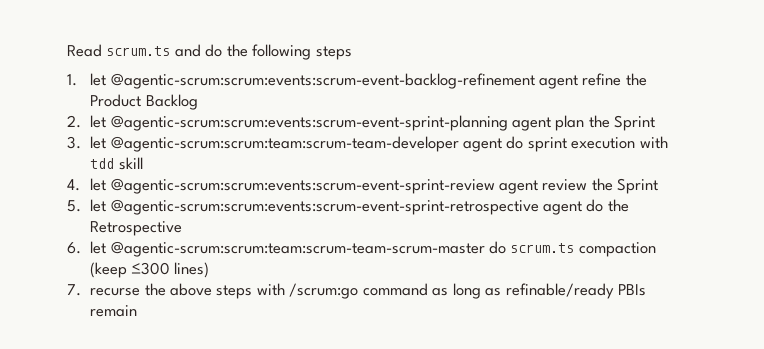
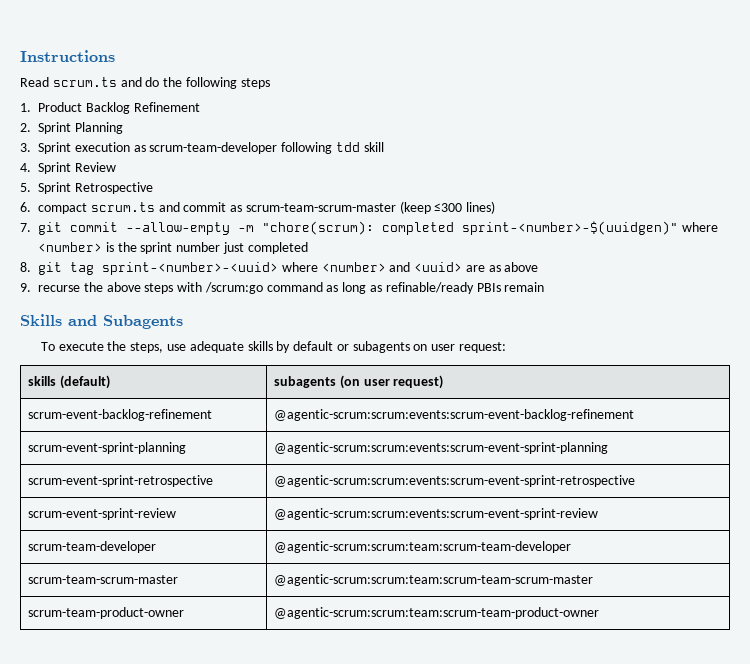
(67, 50) none -> [20,50,115,62] Instructions //
[90,73,647,89] let @agentic-scrum:scrum:events:scrum-event-backlog-refinement agent refine the -> (31, 107) none
(198, 102) none -> [133,102,200,112] Refinement
[90,115,656,131] let @agentic-scrum:scrum:events:scrum-event-sprint-planning agent plan the Sprint -> [38,122,123,134] Sprint Planning
[90,136,668,152] [90,157,143,170] [67,178,659,194] let @agentic-scrum:scrum:team:scrum-team-developer agent do sprint execution with tdd skill // 4. let @agentic-scrum:scrum:events:scrum-event-sprint-review agent review the Sprint -> [38,142,384,154] [20,162,116,174] Sprint execution as scrum-team-developer following tdd skill // 4. Sprint Review
[90,199,629,215] [90,221,183,236] [67,241,656,257] [90,262,210,278] [67,284,81,296] let @agentic-scrum:scrum:events:scrum-event-sprint-retrospective agent do the Retrospective // 6. let @agentic-scrum:scrum:team:scrum-team-scrum-master do scrum.ts compaction (keep ≤300 lines) // 7. -> [38,182,153,194] [20,201,496,214] [20,221,718,235] [38,242,308,254] [20,262,539,275] [20,283,31,292] Sprint Retrospective // 6. compact scrum.ts and commit as scrum-team-scrum-master (keep ≤300 lines) // 7. git commit --allow-empty -m "chore(scrum): completed sprint-<number>-$(uuidgen)" where <number> is the sprint number just completed // 8. git tag sprint-<number>-<uuid> where <number> and <uuid> are as above // 9.
(138, 311) none -> [20,314,183,329] [40,341,507,353] [27,375,110,389] [273,375,444,389] [27,409,212,421] [273,409,634,421] [27,442,186,454] [273,442,608,454] [27,475,213,487] [273,475,635,487] [27,508,176,520] [273,508,598,520] [27,541,156,553] [273,541,571,553] [27,575,178,584] [273,574,593,586] [27,607,184,619] [273,607,599,619] // Skills and Subagents // To execute the steps, use adequate skills by default or subagents on user request: // skills (default) | subagents (on user request) // scrum-event-backlog-refinement | @agentic-scrum:scrum:events:scrum-event-backlog-refinement // scrum-event-sprint-planning | @agentic-scrum:scrum:events:scrum-event-sprint-planning // scrum-event-sprint-retrospective | @agentic-scrum:scrum:events:scrum-event-sprint-retrospective // scrum-event-sprint-review | @agentic-scrum:scrum:events:scrum-event-sprint-review // scrum-team-developer | @agentic-scrum:scrum:team:scrum-team-developer // scrum-team-scrum-master | @agentic-scrum:scrum:team:scrum-team-scrum-master // scrum-team-product-owner | @agentic-scrum:scrum:team:scrum-team-product-owner

